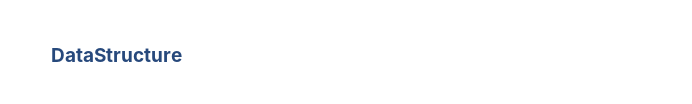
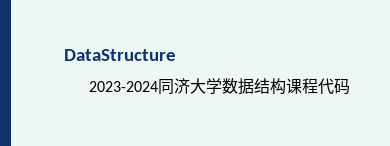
(182, 55) none -> [88,78,350,95] // 2023-2024同济大学数据结构课程代码

